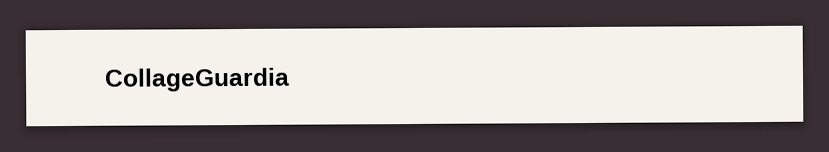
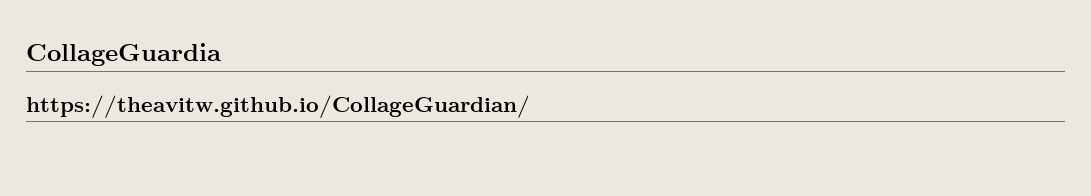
(290, 79) none -> [26,95,530,118] // https://theavitw.github.io/CollageGuardian/

